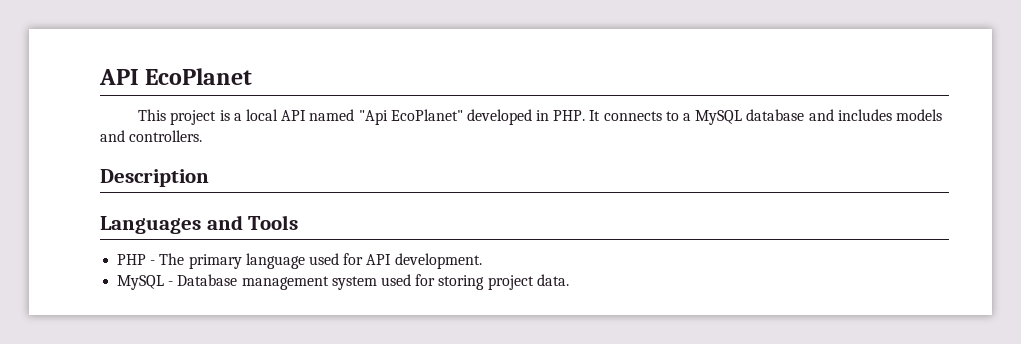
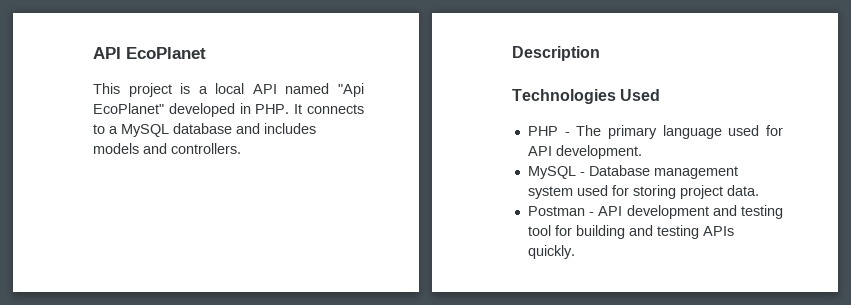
[100,215,299,234] Languages and Tools -> [512,89,661,104] Technologies Used
(569, 280) none -> [527,205,783,219] [527,225,734,239] [527,245,575,259] // Postman - API development and testing tool for building and testing APIs quickly.

